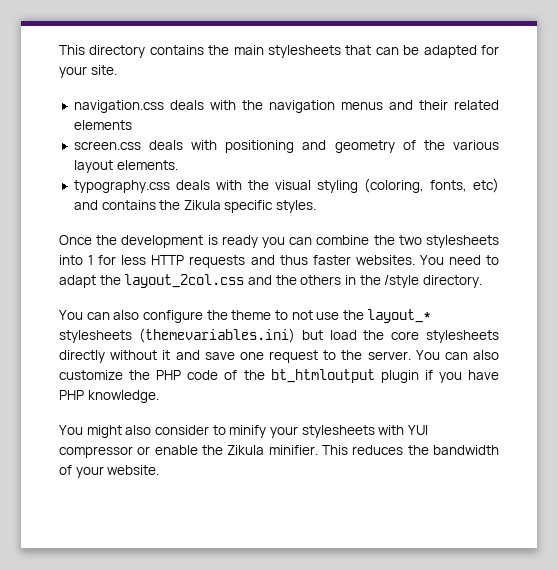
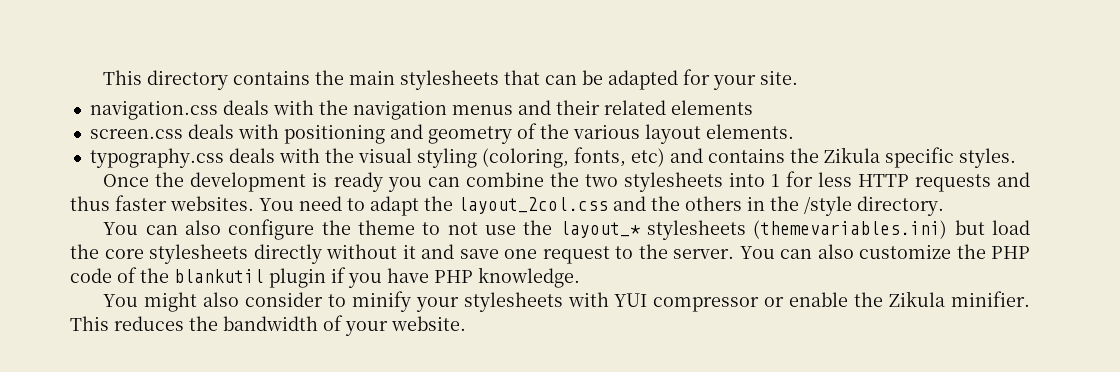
[270,369,375,383] bt_htmloutput -> [174,269,264,283] blankutil

